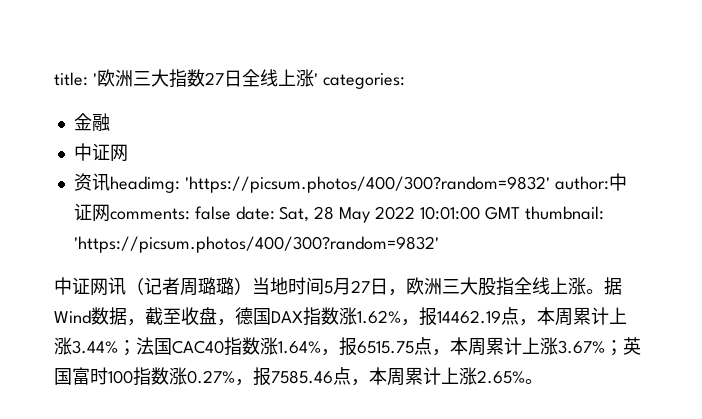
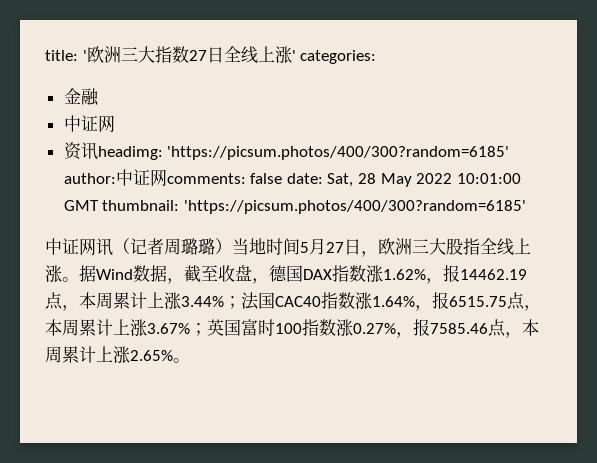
[184,176,550,193] 'https://picsum.photos/400/300?random=9832' -> [167,146,510,160] 'https://picsum.photos/400/300?random=6185'
[73,236,439,253] 'https://picsum.photos/400/300?random=9832' -> [183,200,526,214] 'https://picsum.photos/400/300?random=6185'

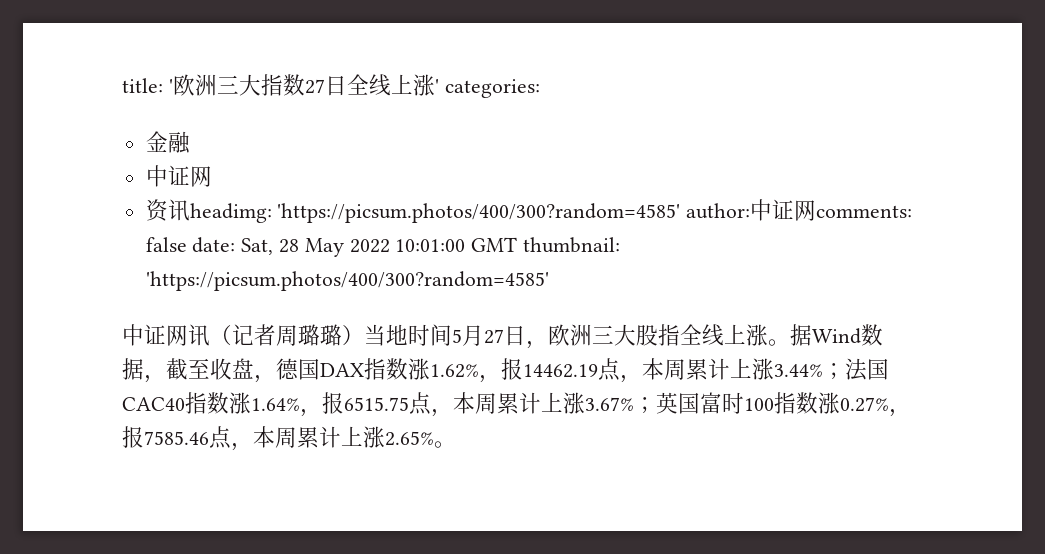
[167,146,510,160] 'https://picsum.photos/400/300?random=6185' -> [277,203,681,223] 'https://picsum.photos/400/300?random=4585'
[183,200,526,214] 'https://picsum.photos/400/300?random=6185' -> [145,271,549,291] 'https://picsum.photos/400/300?random=4585'

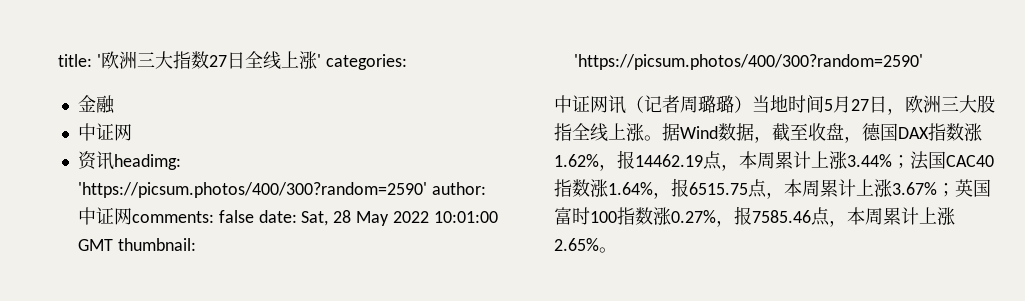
[277,203,681,223] 'https://picsum.photos/400/300?random=4585' -> [77,182,427,198] 'https://picsum.photos/400/300?random=2590'
[145,271,549,291] 'https://picsum.photos/400/300?random=4585' -> [573,54,923,70] 'https://picsum.photos/400/300?random=2590'

